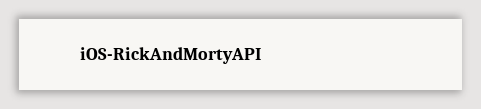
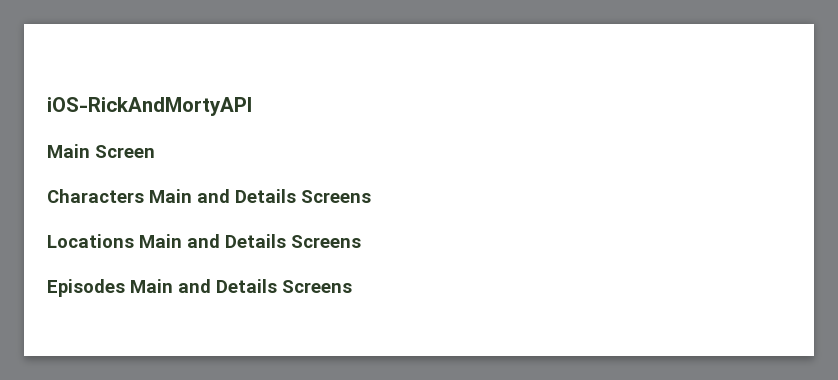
(261, 55) none -> [47,144,155,158] [47,189,371,203] [47,234,361,248] [47,279,352,297] // Main Screen // Characters Main and Details Screens // Locations Main and Details Screens // Episodes Main and Details Screens

